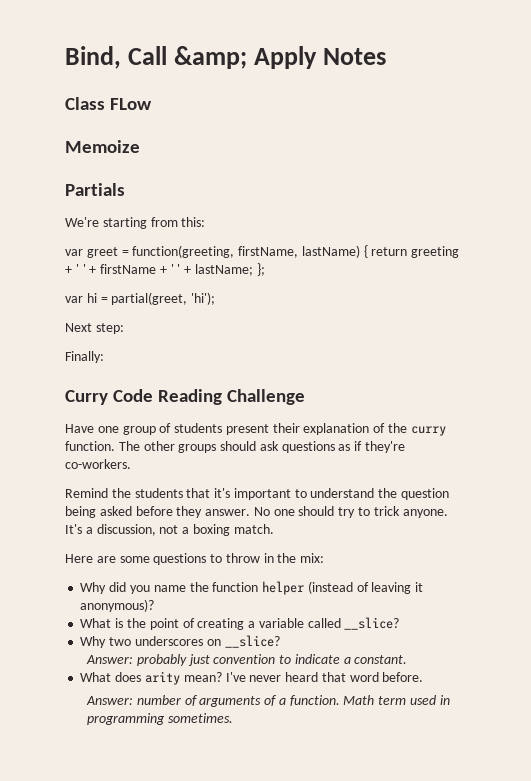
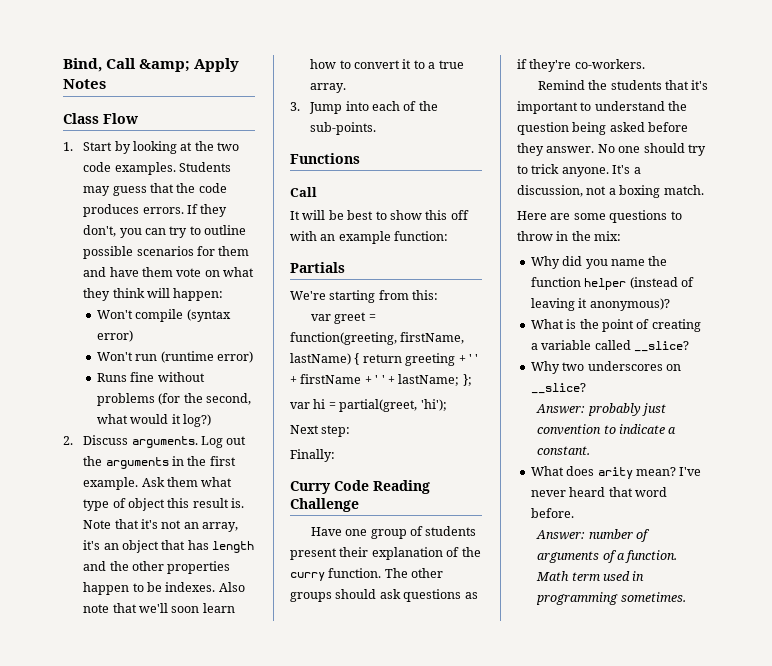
[110,98,153,110] [65,140,140,153] FLow // Memoize -> [103,113,138,124] [63,141,240,154] [83,162,232,175] [83,183,227,196] [83,204,228,217] [83,225,247,238] [83,246,250,259] [83,267,255,277] [83,288,224,301] [97,309,231,322] [97,330,134,342] [97,351,254,363] [97,372,205,382] [97,393,252,406] [97,414,212,427] [63,435,247,448] [83,456,236,469] [83,477,233,490] [83,498,245,511] [83,519,239,532] [83,540,255,553] [83,561,231,574] [83,582,245,595] [83,603,235,613] [310,59,464,69] [310,83,347,93] [290,101,438,114] [310,122,377,135] [290,153,360,164] [290,187,317,197] [290,210,469,220] [290,231,449,244] Flow // 1. Start by looking at the two code examples. Students may guess that the code produces errors. If they don't, you can try to outline possible scenarios for them and have them vote on what they think will happen: // Won't compile (syntax error) // Won't run (runtime error) // Runs fine without problems (for the second, what would it log?) // 2. Discuss arguments. Log out the arguments in the first example. Ask them what type of object this result is. Note that it's not an array, it's an object that has length and the other properties happen to be indexes. Also note that we'll soon learn how to convert it to a true array. // 3. Jump into each of the sub-points. // Functions // Call // It will be best to show this off with an example function:

